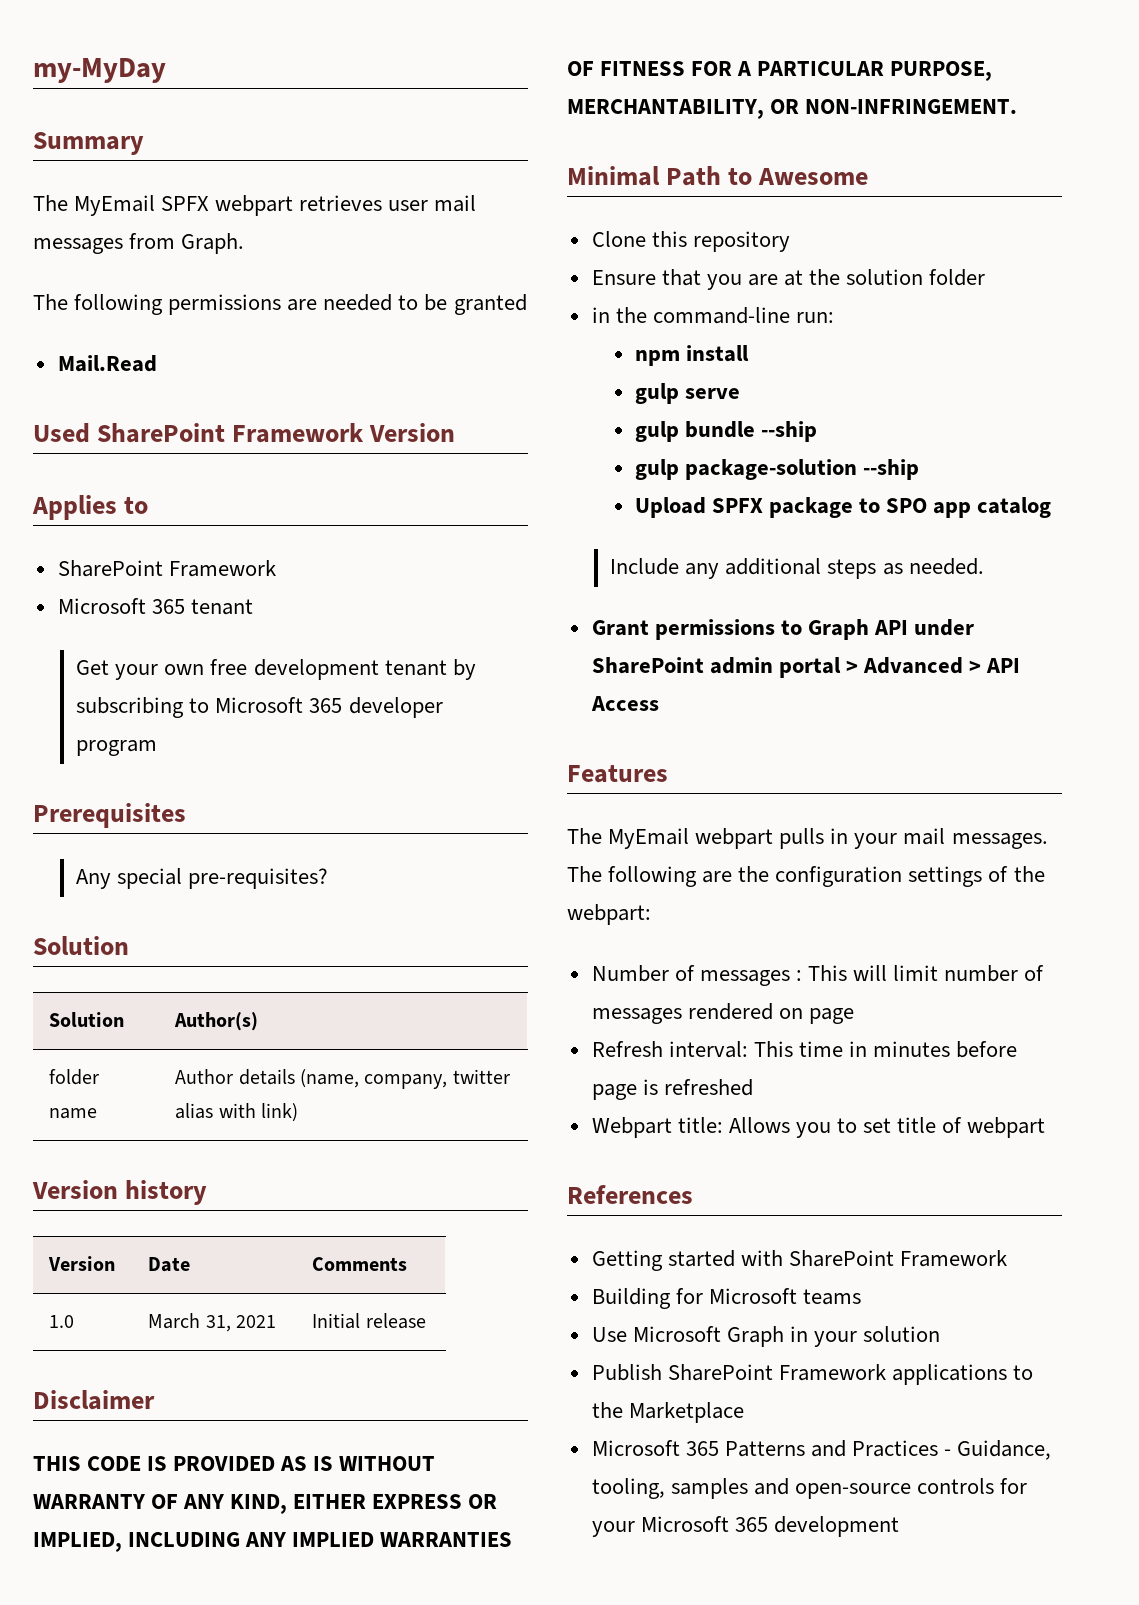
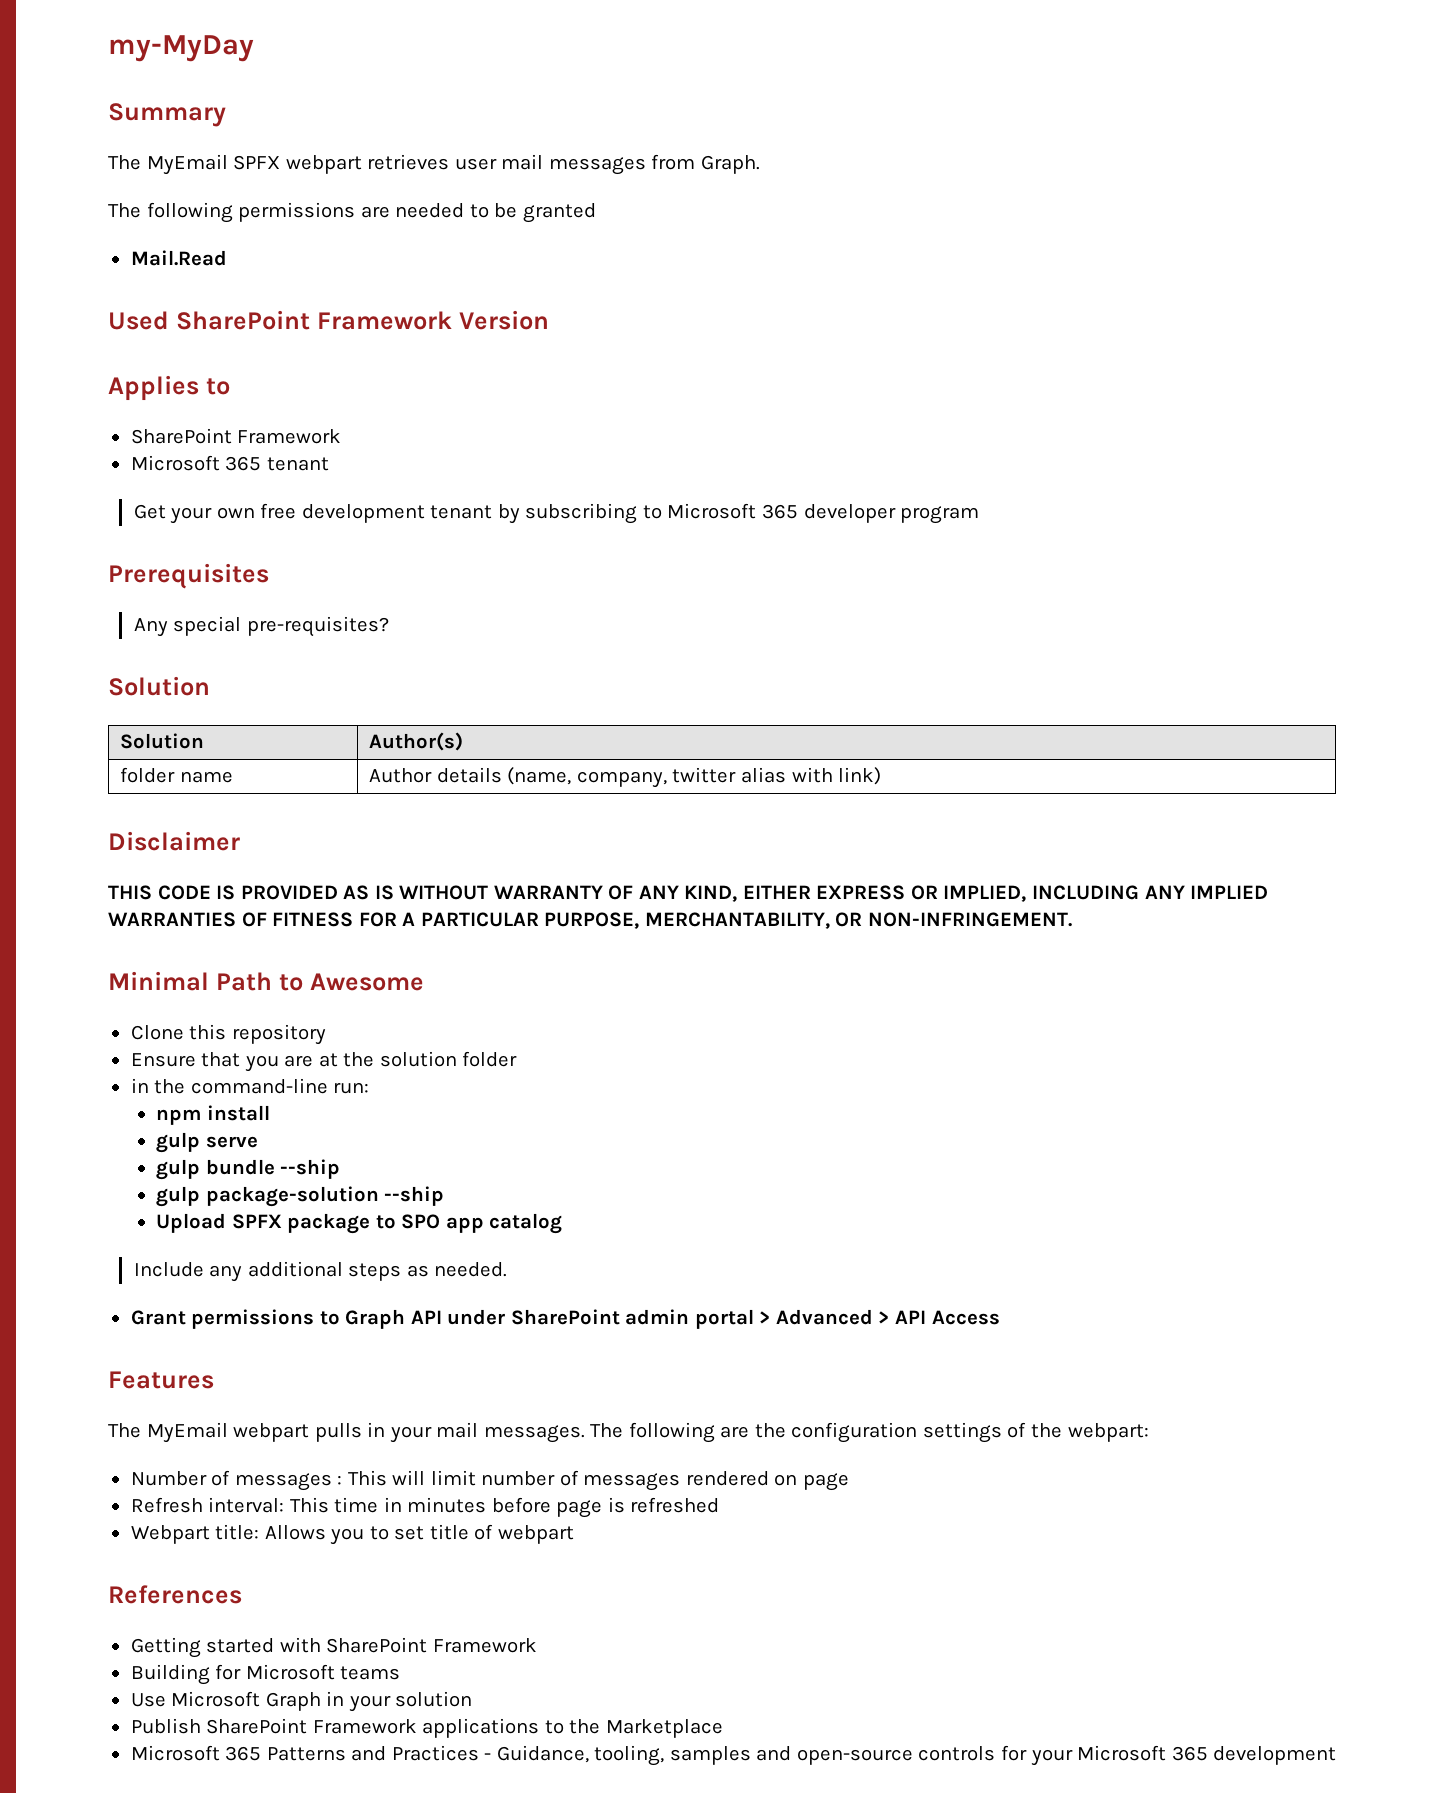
[32,1180,208,1205] [48,1256,116,1271] [148,1257,191,1272] [312,1257,408,1271] [49,1315,75,1328] [148,1313,277,1332] [312,1313,426,1329] // Version history // Version | Date | Comments // 1.0 | March 31, 2021 | Initial release -> (882, 776) none

